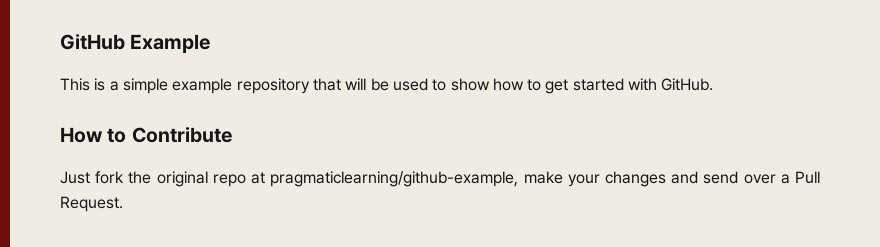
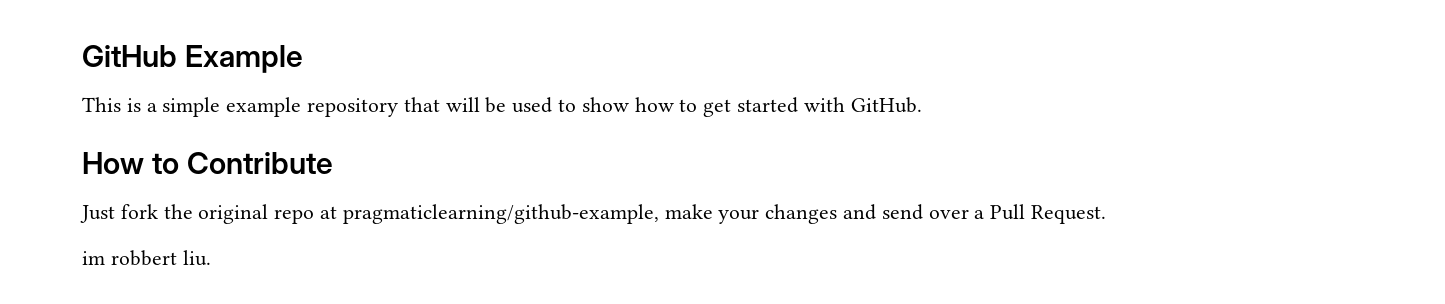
(123, 204) none -> [82,250,211,266] // im robbert liu.

